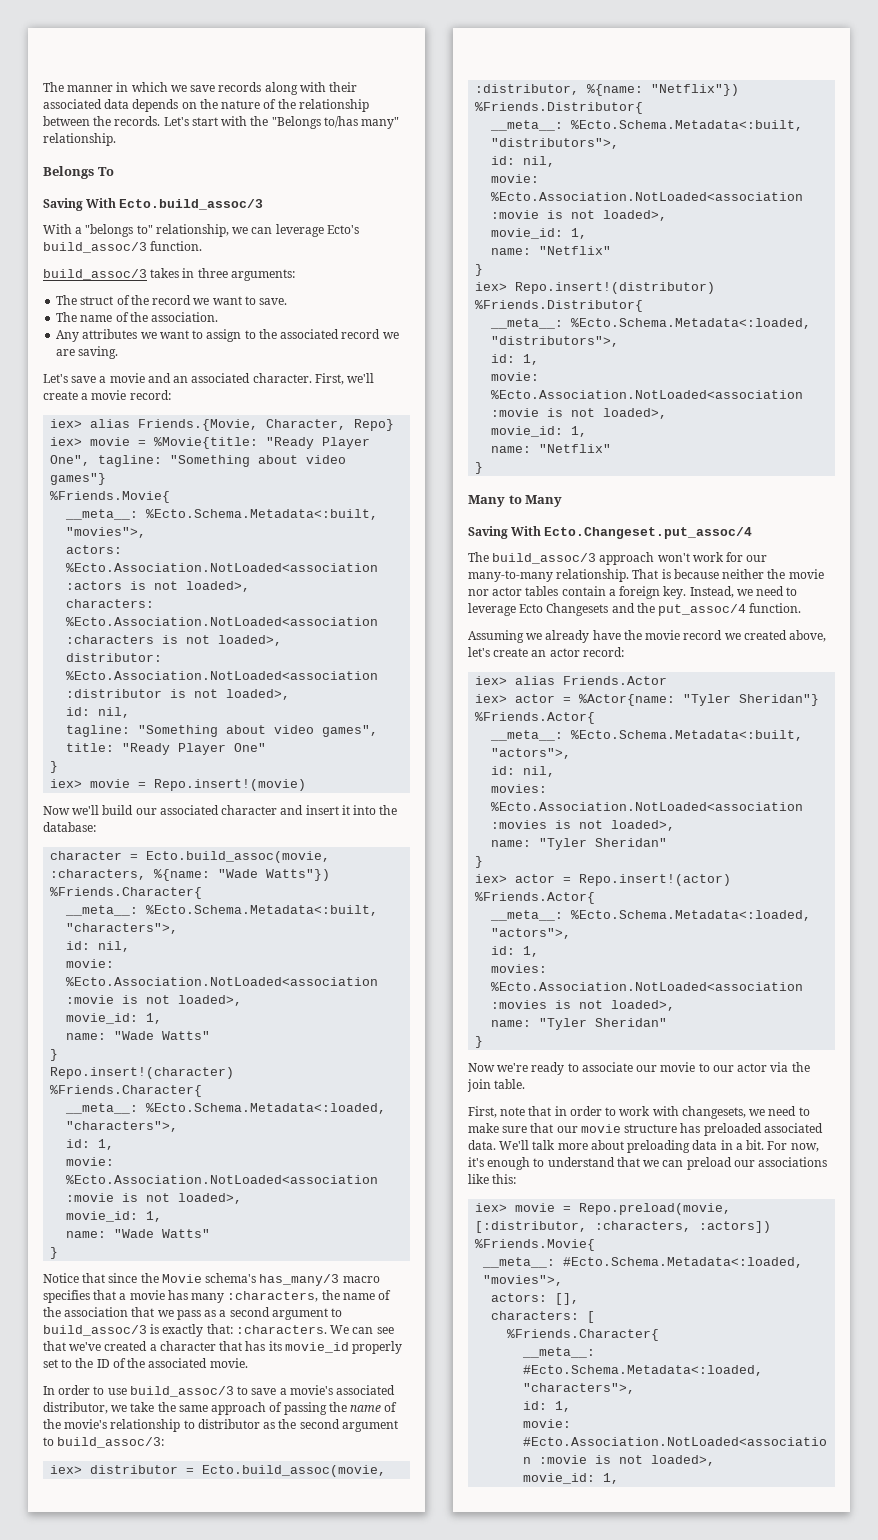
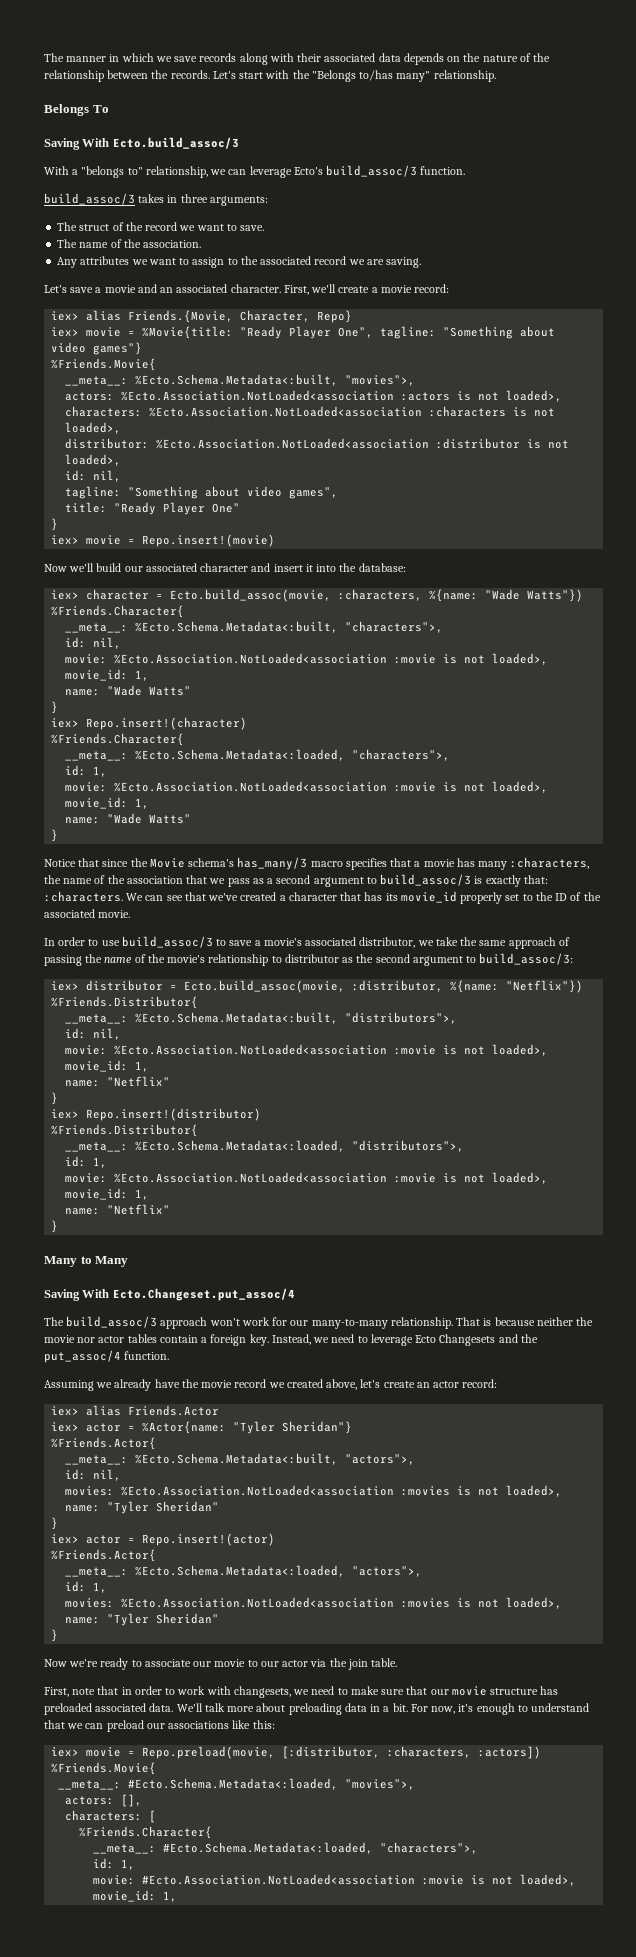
(96, 827) none -> [51,590,80,600] iex>
(59, 1055) none -> [51,718,80,728] iex>

